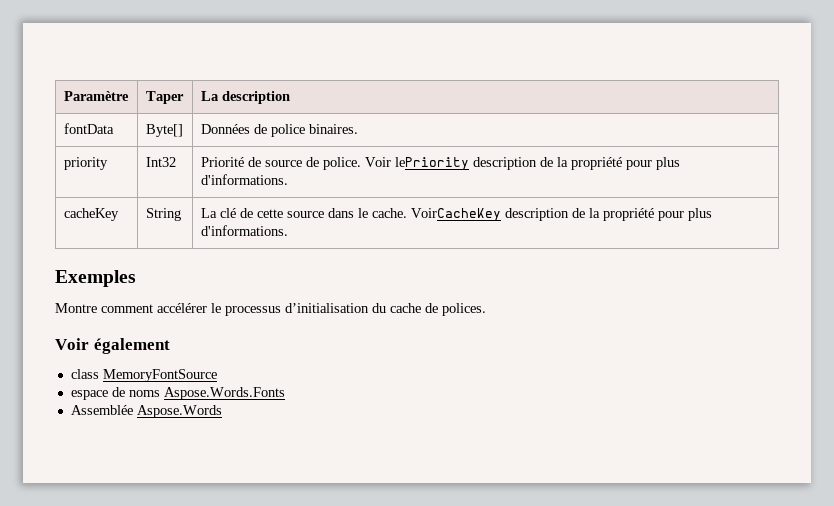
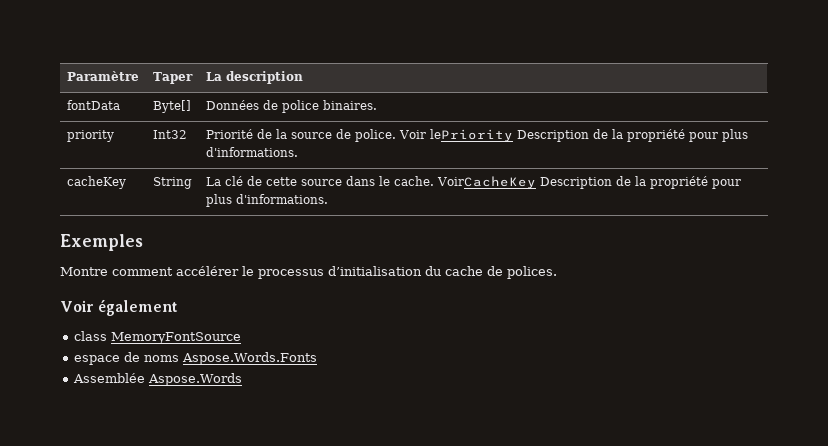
(261, 162) none -> [275,129,287,139] la
[472,157,537,170] description -> [516,130,589,142] Description
[504,208,569,221] description -> [539,177,612,189] Description

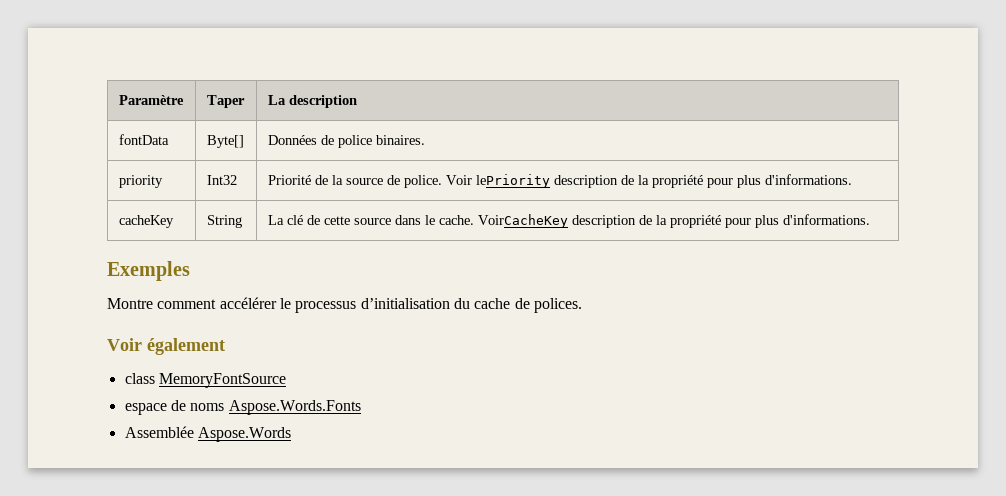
[516,130,589,142] Description -> [553,175,618,188] description
[539,177,612,189] Description -> [571,215,636,228] description

